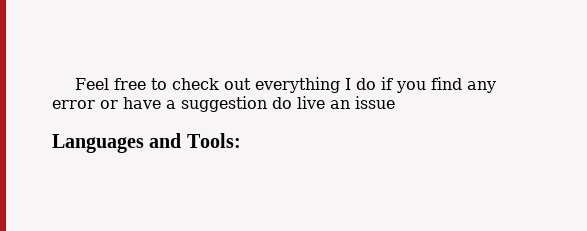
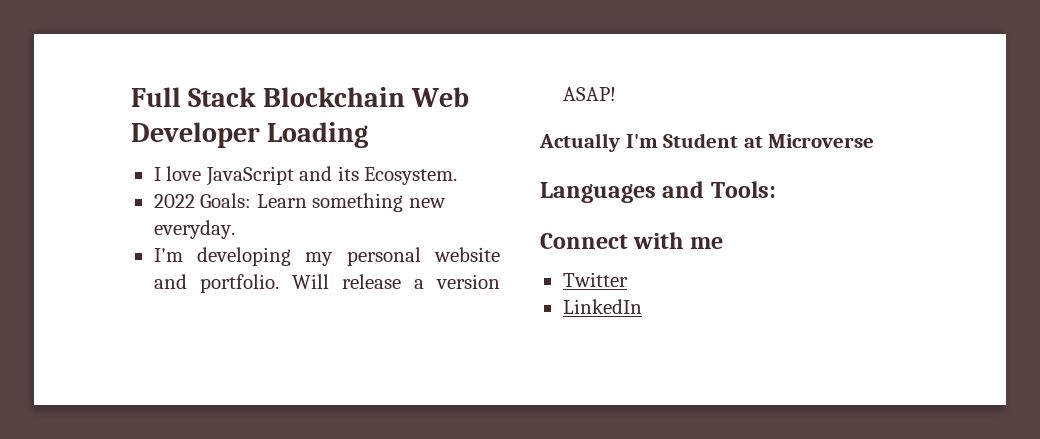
[74,77,496,93] [52,96,395,112] [52,133,241,153] Feel free to check out everything I do if you find any error or have a suggestion do live an issue // Languages and Tools: -> [131,87,470,107] [131,122,369,148] [153,166,458,186] [153,193,446,212] [153,220,235,239] [153,247,501,266] [153,274,500,293] [562,87,616,101] [539,133,875,152] [540,181,776,203] [540,232,723,249] [562,272,628,287] [562,299,642,314] Full Stack Blockchain Web Developer Loading // I love JavaScript and its Ecosystem. // 2022 Goals: Learn something new everyday. // I'm developing my personal website and portfolio. Will release a version ASAP! // Actually I'm Student at Microverse // Languages and Tools: // Connect with me // Twitter // LinkedIn

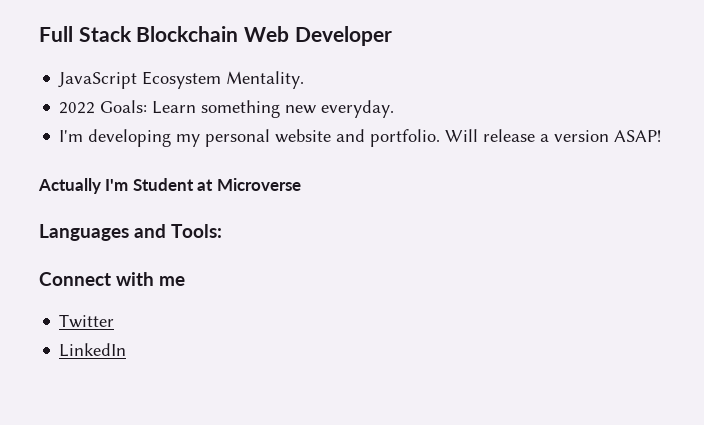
[267,122,369,148] [153,166,458,186] Loading // I love JavaScript and its Ecosystem. -> [58,71,305,89] // JavaScript Ecosystem Mentality.

